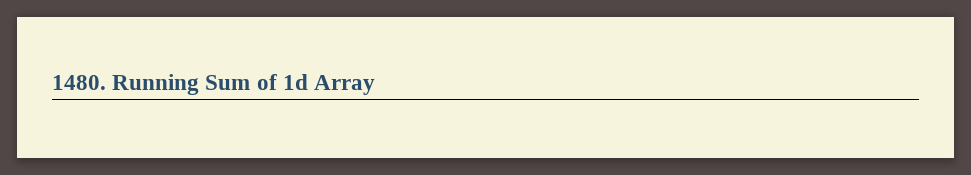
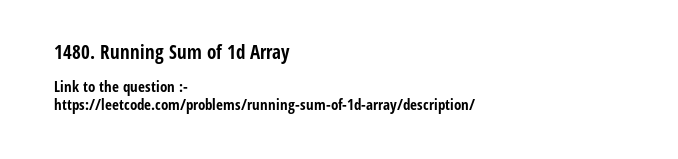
(376, 85) none -> [54,80,189,96] [54,98,475,114] // Link to the question :- https://leetcode.com/problems/running-sum-of-1d-array/description/

